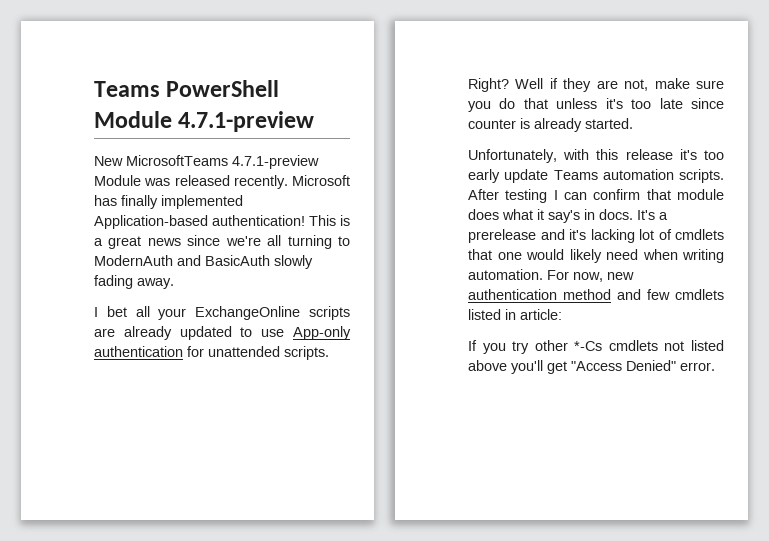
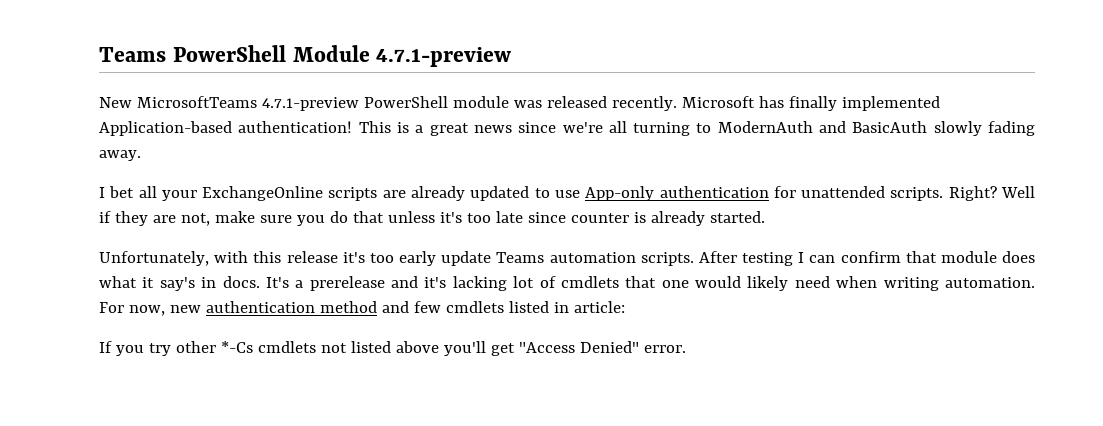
[94,175,141,186] Module -> [363,96,509,108] PowerShell module

